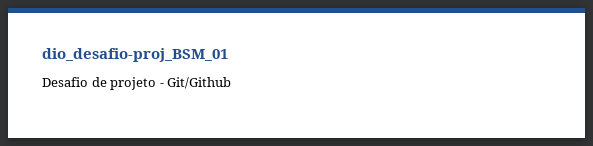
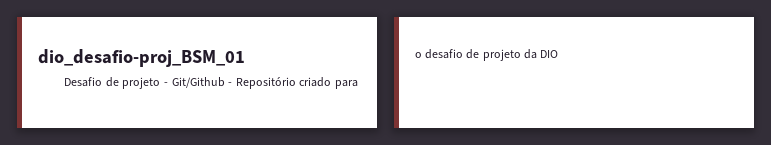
(232, 83) none -> [228,77,358,89] [415,49,559,61] - Repositório criado para o desafio de projeto da DIO

